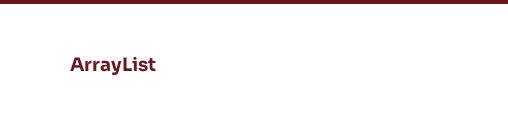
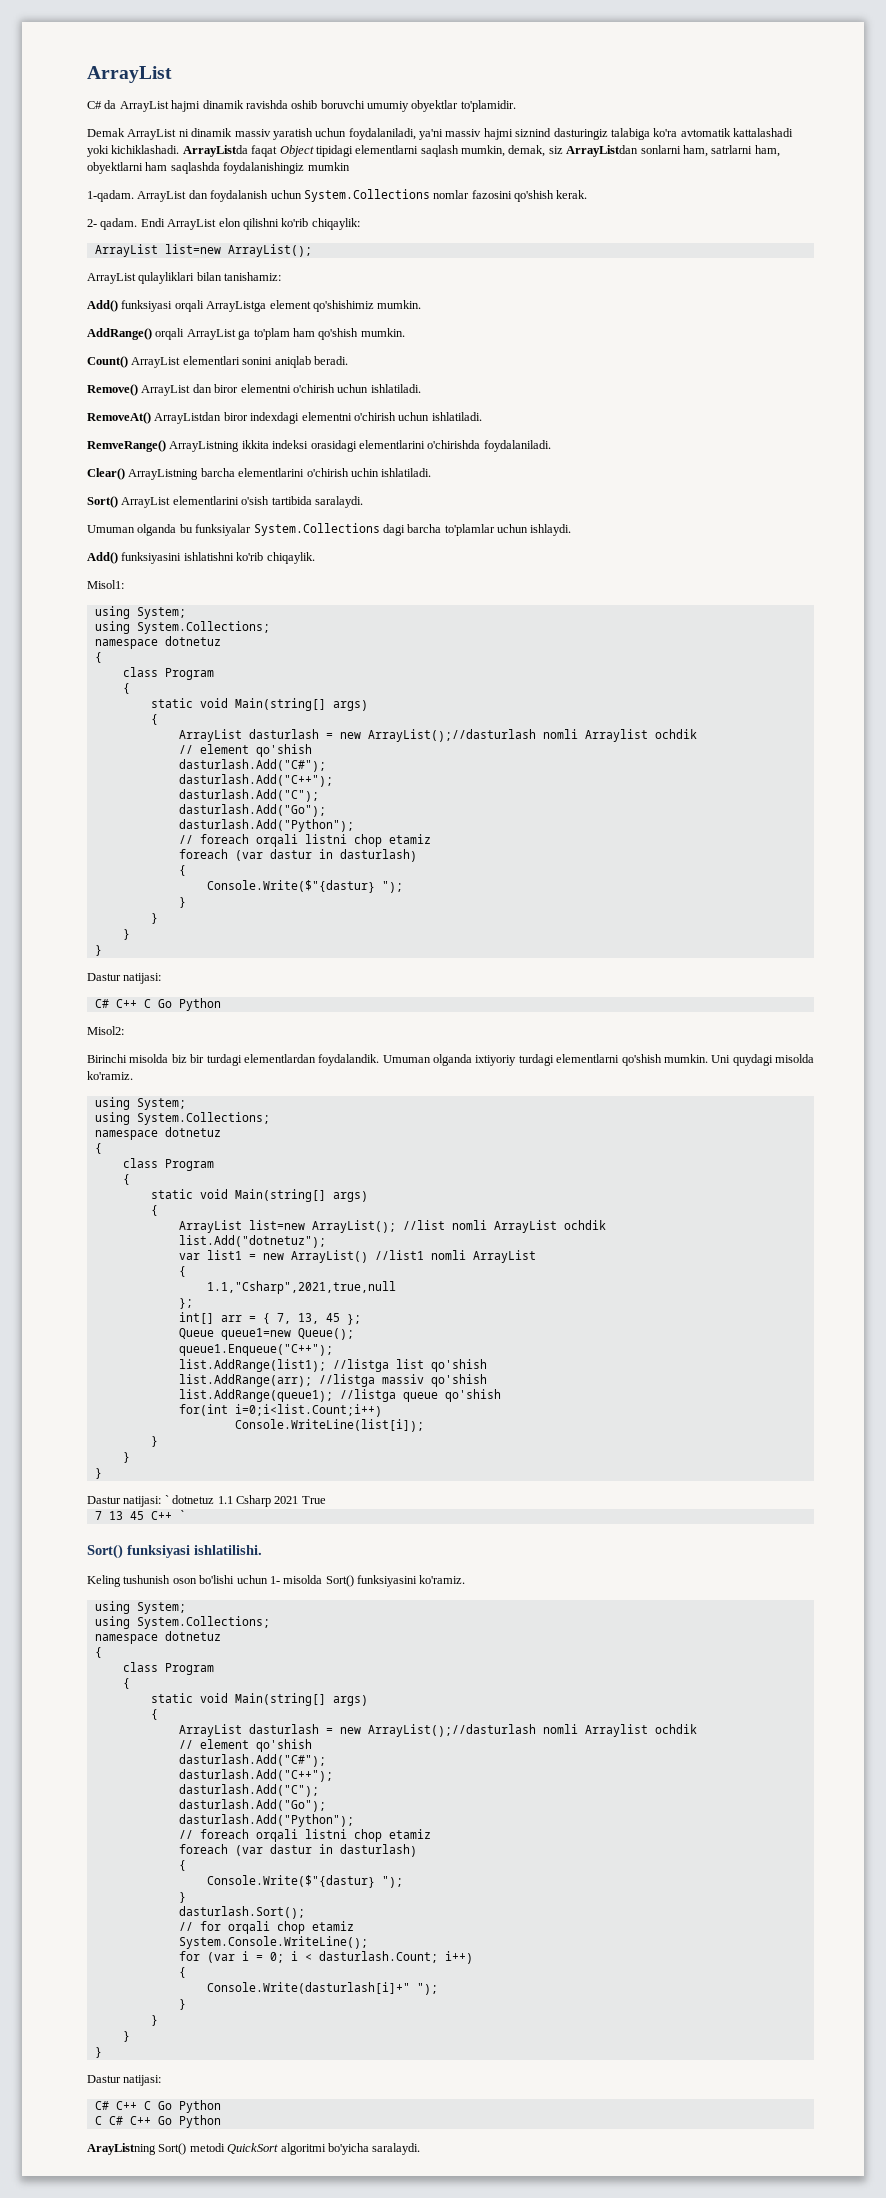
[70,56,156,76] ArrayList -> [87,66,172,83] [87,100,516,112] [87,128,793,140] [87,145,780,157] [87,162,350,174] [87,189,588,202] [87,218,360,230] [94,244,312,257] [87,272,282,284] [87,300,422,312] [87,328,405,340] [87,356,348,368] [87,384,421,396] [87,412,482,424] [87,440,551,452] [87,468,432,480] [87,496,363,508] [87,523,572,536] [87,552,315,564] [87,580,124,589] [94,606,186,619] [94,621,270,634] [94,636,221,649] [94,652,102,663] [122,667,214,680] [122,683,130,694] [150,698,368,711] [150,714,158,725] [178,729,697,742] [178,744,312,757] [178,759,326,772] [178,774,333,787] [178,789,319,802] [178,804,326,817] [178,819,354,832] [178,834,431,847] [178,849,417,862] [178,865,186,876] [206,880,403,893] [178,897,186,908] [150,913,158,924] [122,929,130,940] [94,945,102,956] [87,973,162,984] [94,998,221,1011] [87,1026,124,1035] [87,1054,814,1066] [87,1071,133,1080] [94,1097,186,1110] [94,1112,270,1125] [94,1127,221,1140] [94,1143,102,1154] [122,1158,214,1171] [122,1174,130,1185] [150,1189,368,1202] [150,1205,158,1216] [178,1220,606,1233] [178,1235,326,1248] [178,1250,536,1263] [178,1266,186,1277] [206,1281,396,1294] [178,1298,193,1309] [178,1312,361,1325] [178,1328,354,1340] [178,1344,333,1356] [178,1359,487,1372] [178,1374,487,1387] [178,1389,501,1402] [178,1404,382,1417] [234,1419,424,1432] [150,1436,158,1447] [122,1452,130,1463] [94,1468,102,1479] [87,1495,326,1507] [94,1510,186,1520] [87,1544,262,1559] [87,1575,466,1587] [94,1601,186,1614] [94,1616,270,1629] [94,1631,221,1644] [94,1647,102,1658] [122,1662,214,1675] [122,1678,130,1689] [150,1693,368,1706] [150,1709,158,1720] [178,1724,697,1737] [178,1739,312,1752] [178,1754,326,1767] [178,1769,333,1782] [178,1784,319,1797] [178,1799,326,1812] [178,1814,354,1827] [178,1829,431,1842] [178,1844,417,1857] [178,1860,186,1871] [206,1875,403,1888] [178,1892,186,1903] [178,1906,305,1919] [178,1921,354,1934] [178,1936,368,1949] [178,1951,473,1964] [178,1967,186,1978] [206,1982,438,1995] [178,1999,186,2010] [150,2015,158,2026] [122,2031,130,2042] [94,2047,102,2058] [87,2075,162,2086] [94,2100,221,2113] [94,2115,221,2128] [87,2143,421,2155] ArrayList // C# da ArrayList hajmi dinamik ravishda oshib boruvchi umumiy obyektlar to'plamidir. // Demak ArrayList ni dinamik massiv yaratish uchun foydalaniladi, ya'ni massiv hajmi siznind dasturingiz talabiga ko'ra avtomatik kattalashadi yoki kichiklashadi. ArrayListda faqat Object tipidagi elementlarni saqlash mumkin, demak, siz ArrayListdan sonlarni ham, satrlarni ham, obyektlarni ham saqlashda foydalanishingiz mumkin // 1-qadam. ArrayList dan foydalanish uchun System.Collections nomlar fazosini qo'shish kerak. // 2- qadam. Endi ArrayList elon qilishni ko'rib chiqaylik: // ArrayList list=new ArrayList(); // ArrayList qulayliklari bilan tanishamiz: // Add() funksiyasi orqali ArrayListga element qo'shishimiz mumkin. // AddRange() orqali ArrayList ga to'plam ham qo'shish mumkin. // Count() ArrayList elementlari sonini aniqlab beradi. // Remove() ArrayList dan biror elementni o'chirish uchun ishlatiladi. // RemoveAt() ArrayListdan biror indexdagi elementni o'chirish uchun ishlatiladi. // RemveRange() ArrayListning ikkita indeksi orasidagi elementlarini o'chirishda foydalaniladi. // Clear() ArrayListning barcha elementlarini o'chirish uchin ishlatiladi. // Sort() ArrayList elementlarini o'sish tartibida saralaydi. // Umuman olganda bu funksiyalar System.Collections dagi barcha to'plamlar uchun ishlaydi. // Add() funksiyasini ishlatishni ko'rib chiqaylik. // Misol1: // using System; // using System.Collections; // namespace dotnetuz // { // class Program // { // static void Main(string[] args) // { // ArrayList dasturlash = new ArrayList();//dasturlash nomli Arraylist ochdik // // element qo'shish // dasturlash.Add("C#"); // dasturlash.Add("C++"); // dasturlash.Add("C"); // dasturlash.Add("Go"); // dasturlash.Add("Python"); // // foreach orqali listni chop etamiz // foreach (var dastur in dasturlash) // { // Console.Write($"{dastur} "); // } // } // } // } // Dastur natijasi: // C# C++ C Go Python // Misol2: // Birinchi misolda biz bir turdagi elementlardan foydalandik. Umuman olganda ixtiyoriy turdagi elementlarni qo'shish mumkin. Uni quydagi misolda ko'ramiz. // using System; // using System.Collections; // namespace dotnetuz // { // class Program // { // static void Main(string[] args) // { // ArrayList list=new ArrayList(); //list nomli ArrayList ochdik // list.Add("dotnetuz"); // var list1 = new ArrayList() //list1 nomli ArrayList // { // 1.1,"Csharp",2021,true,null // }; // int[] arr = { 7, 13, 45 }; // Queue queue1=new Queue(); // queue1.Enqueue("C++"); // list.AddRange(list1); //listga list qo'shish // list.AddRange(arr); //listga massiv qo'shish // list.AddRange(queue1); //listga queue qo'shish // for(int i=0;i<list.Count;i++) // Console.WriteLine(list[i]); // } // } // } // Dastur natijasi: ` dotnetuz 1.1 Csharp 2021 True // 7 13 45 C++ ` // Sort() funksiyasi ishlatilishi. // Keling tushunish oson bo'lishi uchun 1- misolda Sort() funksiyasini ko'ramiz. // using System; // using System.Collections; // namespace dotnetuz // { // class Program // { // static void Main(string[] args) // { // ArrayList dasturlash = new ArrayList();//dasturlash nomli Arraylist ochdik // // element qo'shish // dasturlash.Add("C#"); // dasturlash.Add("C++"); // dasturlash.Add("C"); // dasturlash.Add("Go"); // dasturlash.Add("Python"); // // foreach orqali listni chop etamiz // foreach (var dastur in dasturlash) // { // Console.Write($"{dastur} "); // } // dasturlash.Sort(); // // for orqali chop etamiz // System.Console.WriteLine(); // for (var i = 0; i < dasturlash.Count; i++) // { // Console.Write(dasturlash[i]+" "); // } // } // } // } // Dastur natijasi: // C# C++ C Go Python // C C# C++ Go Python // ArayListning Sort() metodi QuickSort algoritmi bo'yicha saralaydi.

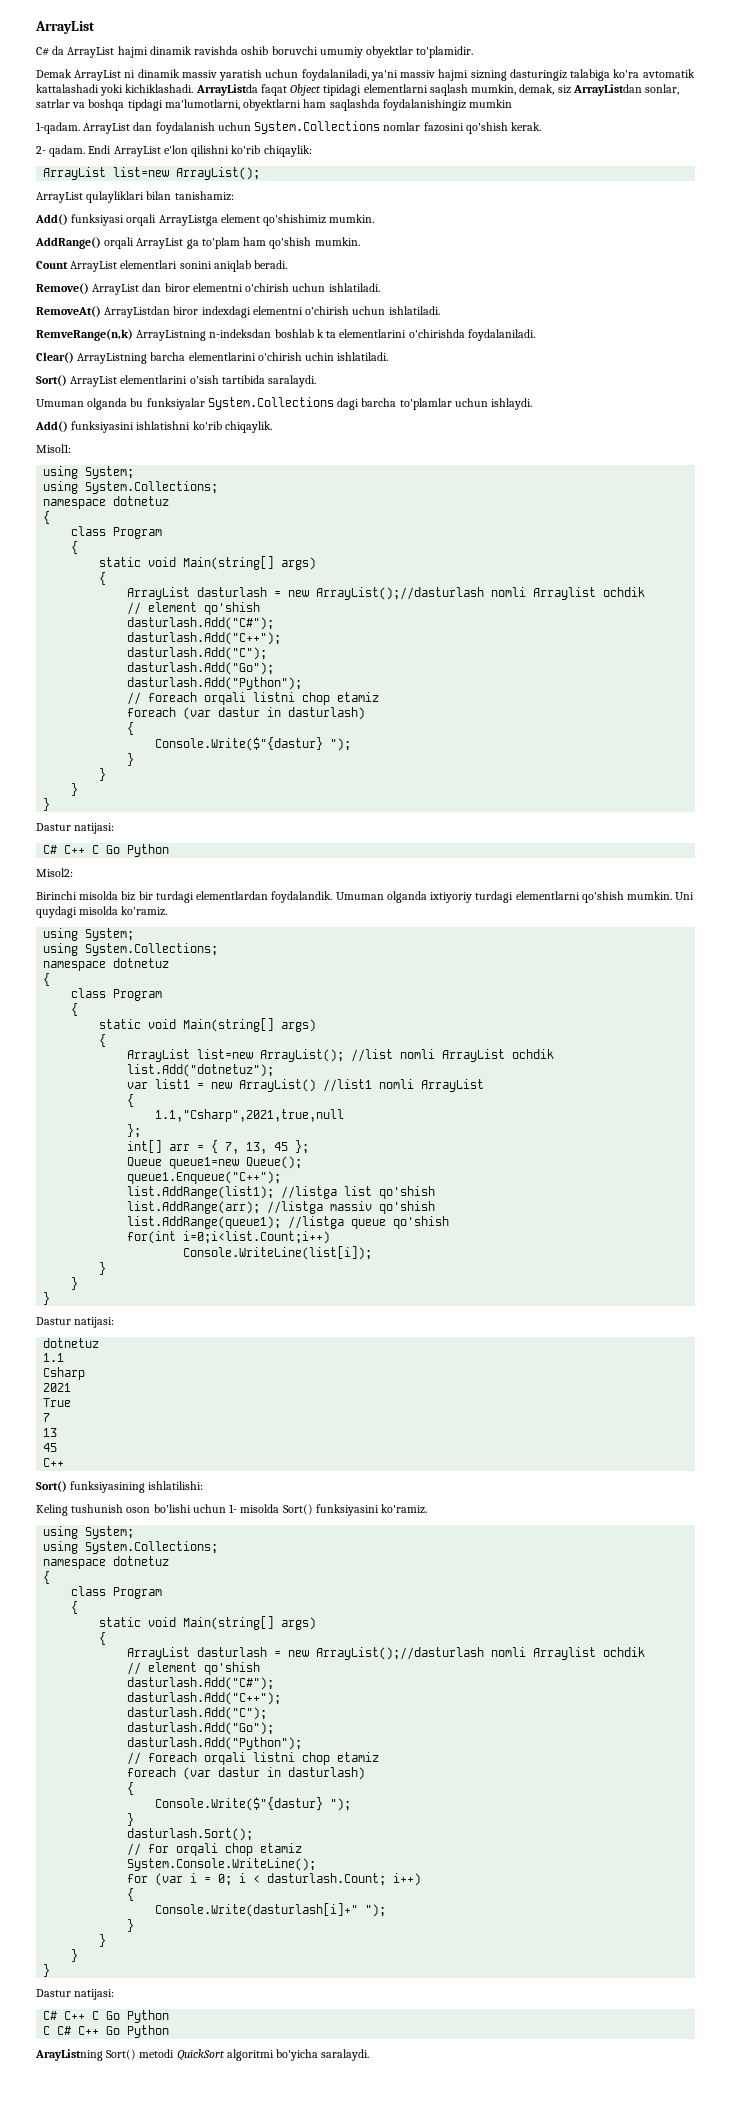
[515,128,552,137] siznind -> [470,70,507,81] sizning
[640,145,780,157] sonlarni ham, satrlarni ham, -> [645,84,680,95] [36,99,240,111] sonlar, satrlar va boshqa tipdagi ma'lumotlarni,
[218,218,241,227] elon -> [163,145,188,154] e'lon
[87,356,128,368] Count() -> [36,261,68,269] Count
[87,440,357,452] RemveRange() ArrayListning ikkita indeksi orasidagi -> [36,329,337,341] RemveRange(n,k) ArrayListning n-indeksdan boshlab k ta
[164,1495,215,1504] ` dotnetuz -> [43,1338,100,1348] // dotnetuz //
(233, 1500) none -> (65, 1357) //
(271, 1501) none -> (86, 1373) //
(299, 1500) none -> (72, 1387) //
(102, 1515) none -> (51, 1417) //
[129,1510,186,1520] [87,1544,262,1559] 45 C++ ` // Sort() funksiyasi ishlatilishi. -> [43,1443,58,1452] [43,1458,65,1467] [36,1481,204,1493] // 45 // C++ // Sort() funksiyasining ishlatilishi:

